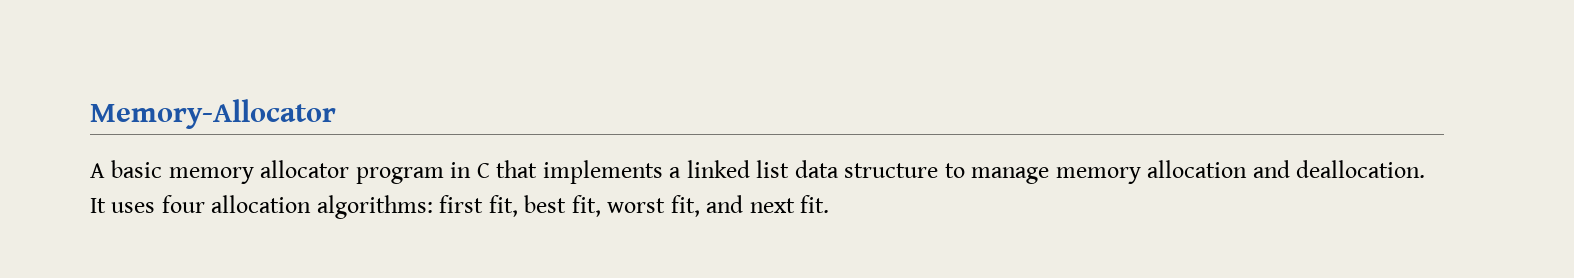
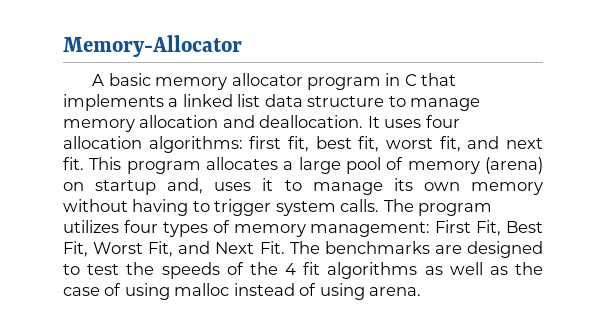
(830, 204) none -> [89,157,543,174] [63,178,543,195] [63,199,493,216] [63,220,543,237] [63,241,543,258] [63,262,543,279] [63,283,422,300] This program allocates a large pool of memory (arena) on startup and, uses it to manage its own memory without having to trigger system calls. The program utilizes four types of memory management: First Fit, Best Fit, Worst Fit, and Next Fit. The benchmarks are designed to test the speeds of the 4 fit algorithms as well as the case of using malloc instead of using arena.

